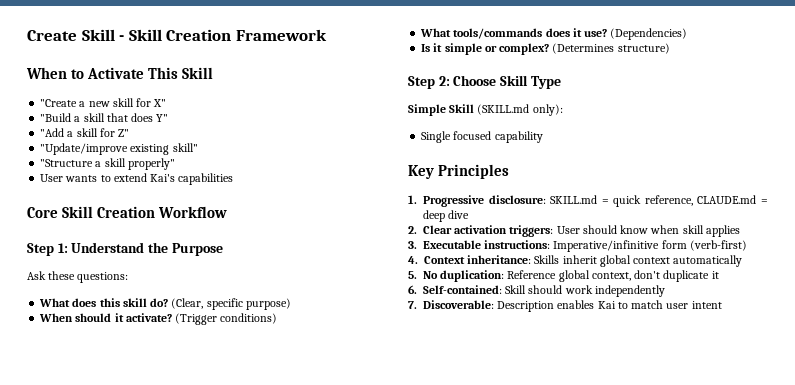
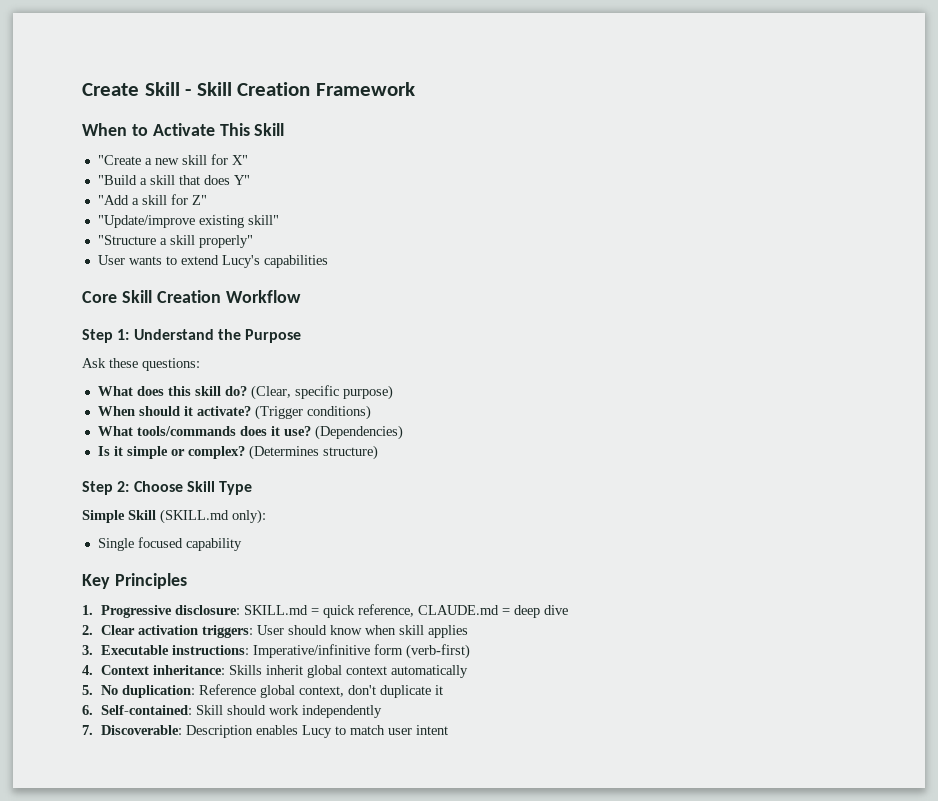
[150,174,176,182] Kai's -> [221,255,260,268] Lucy's
[597,301,616,309] Kai -> [301,725,332,738] Lucy

